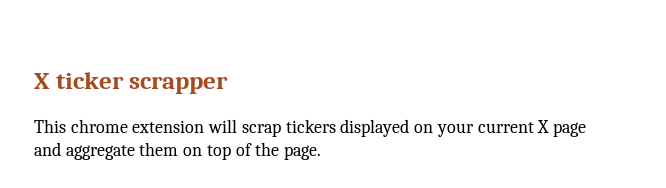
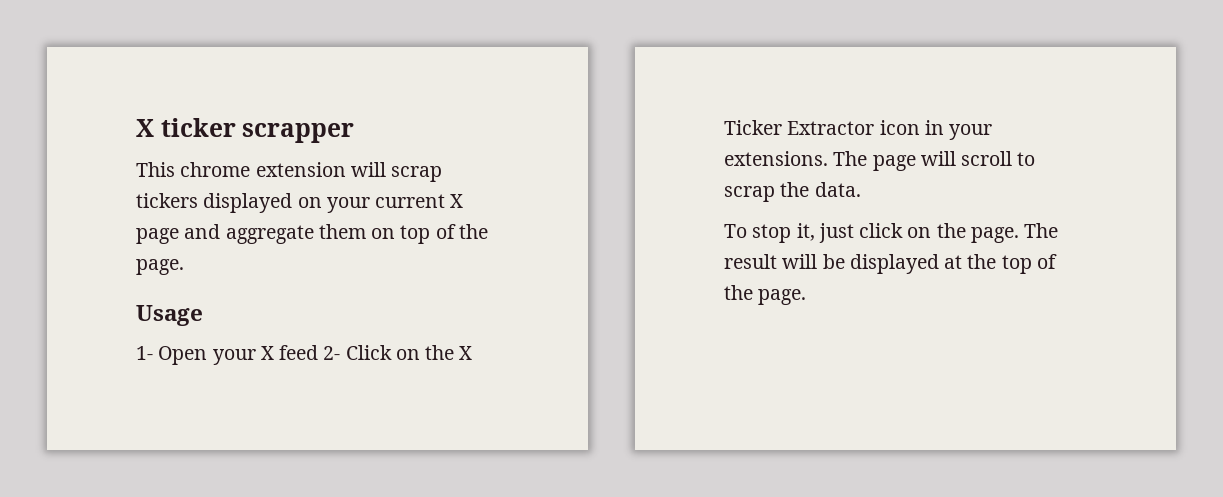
(322, 152) none -> [136,305,203,326] [136,345,473,365] [724,120,993,140] [724,151,1036,171] [724,182,861,202] [724,223,1059,243] [724,254,1057,274] [724,285,807,305] // Usage // 1- Open your X feed 2- Click on the X Ticker Extractor icon in your extensions. The page will scroll to scrap the data. // To stop it, just click on the page. The result will be displayed at the top of the page.

